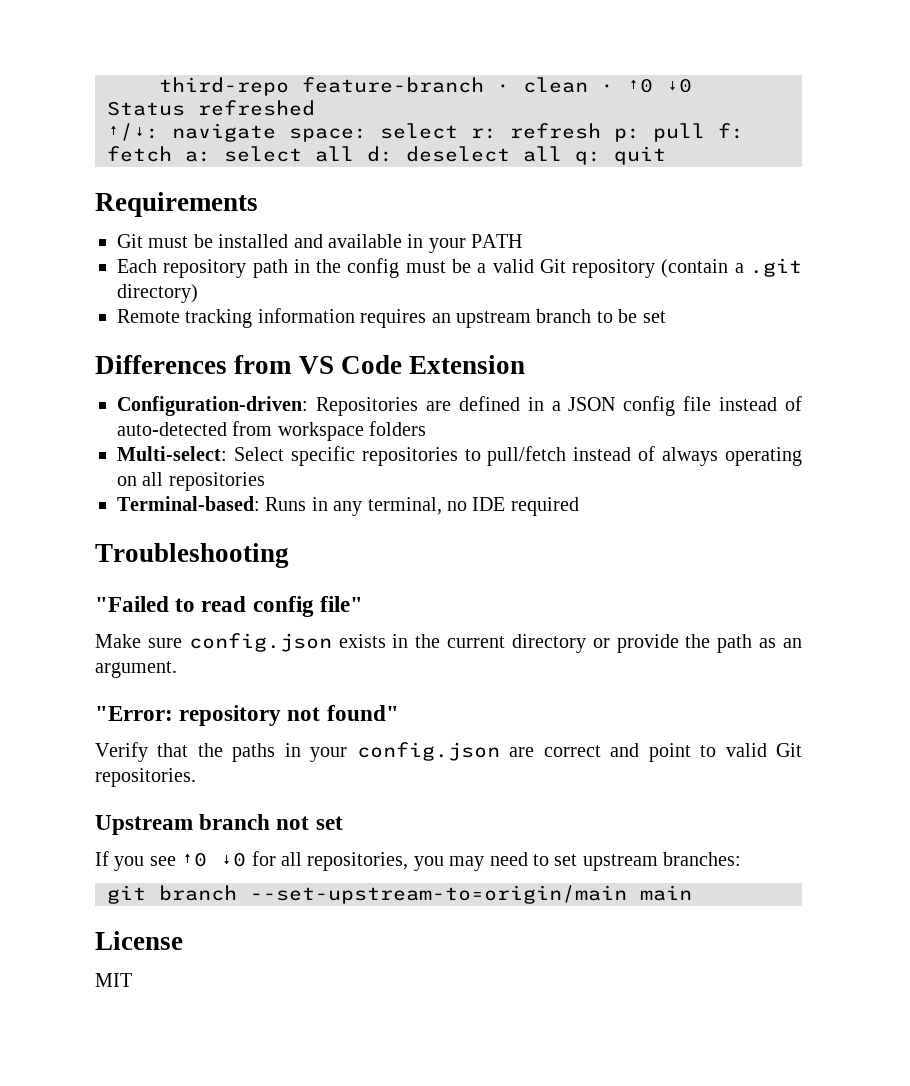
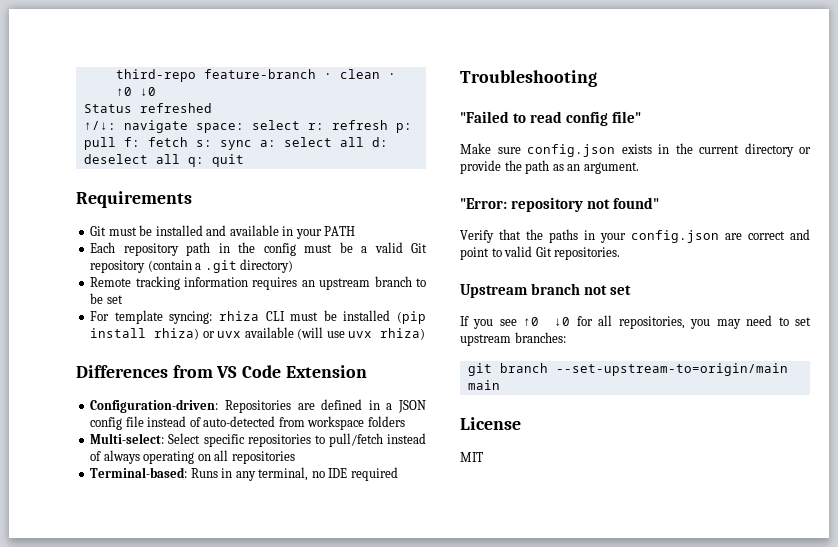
(172, 154) none -> [195,140,252,150] s: sync
(666, 317) none -> [90,310,426,324] [90,327,426,340] // For template syncing: rhiza CLI must be installed (pip install rhiza) or uvx available (will use uvx rhiza)

